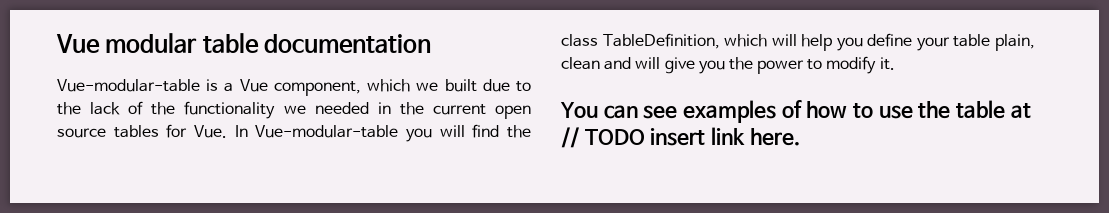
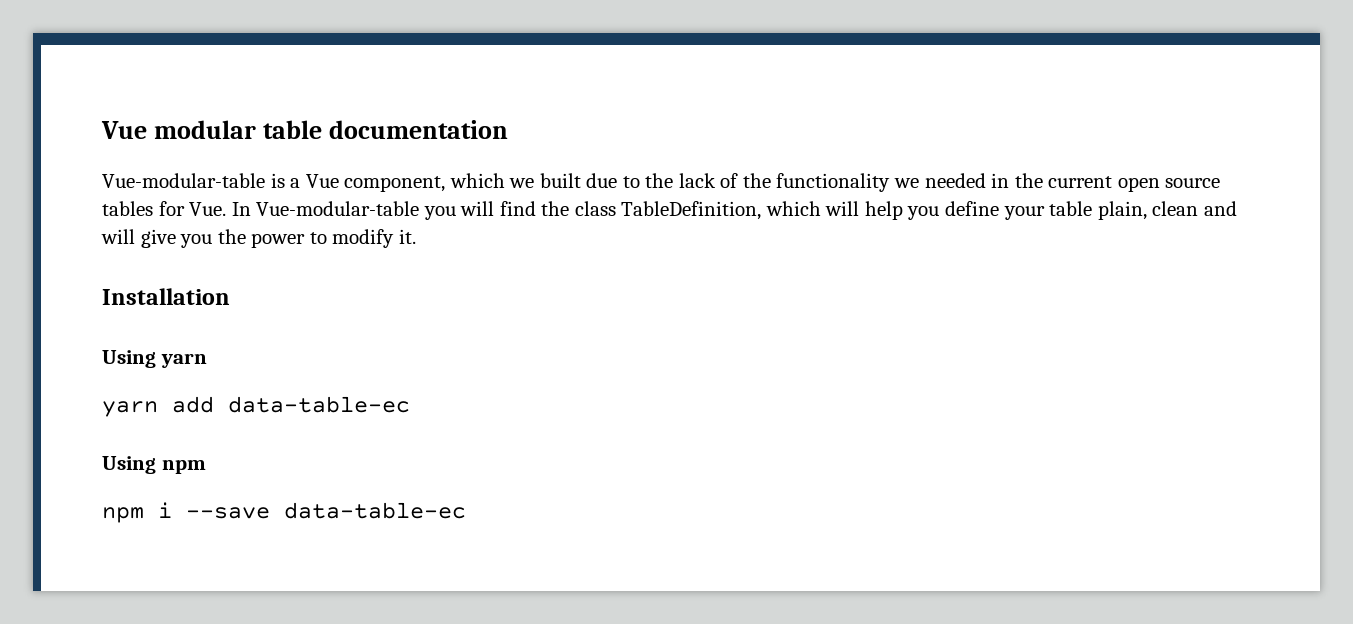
[560,100,1031,123] [561,127,800,148] You can see examples of how to use the table at // TODO insert link here. -> [102,288,230,305] [102,350,207,368] [102,396,410,417] [102,456,206,474] [102,502,466,523] Installation // Using yarn // yarn add data-table-ec // Using npm // npm i --save data-table-ec

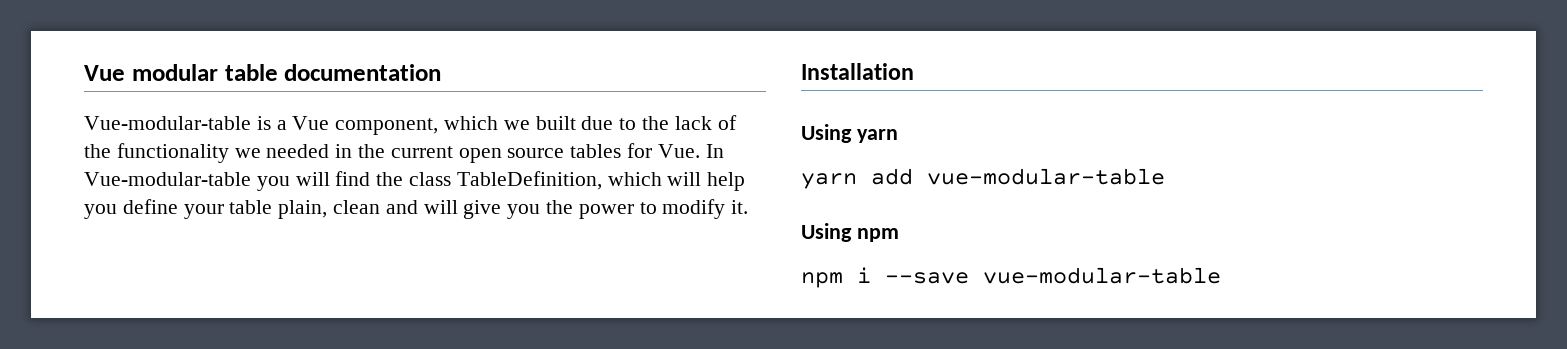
[228,396,410,413] data-table-ec -> [927,168,1165,185] vue-modular-table
[284,502,466,519] data-table-ec -> [983,267,1221,284] vue-modular-table

